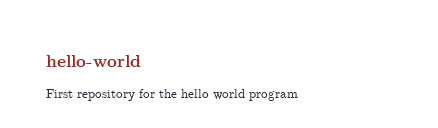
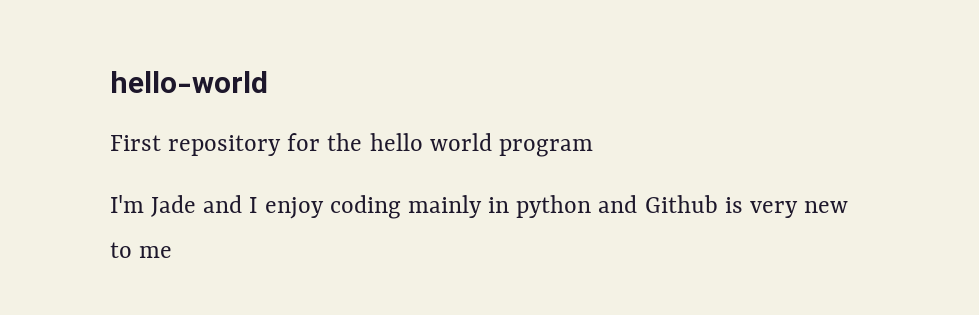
(298, 96) none -> [110,195,849,219] [110,242,173,258] // I'm Jade and I enjoy coding mainly in python and Github is very new to me

